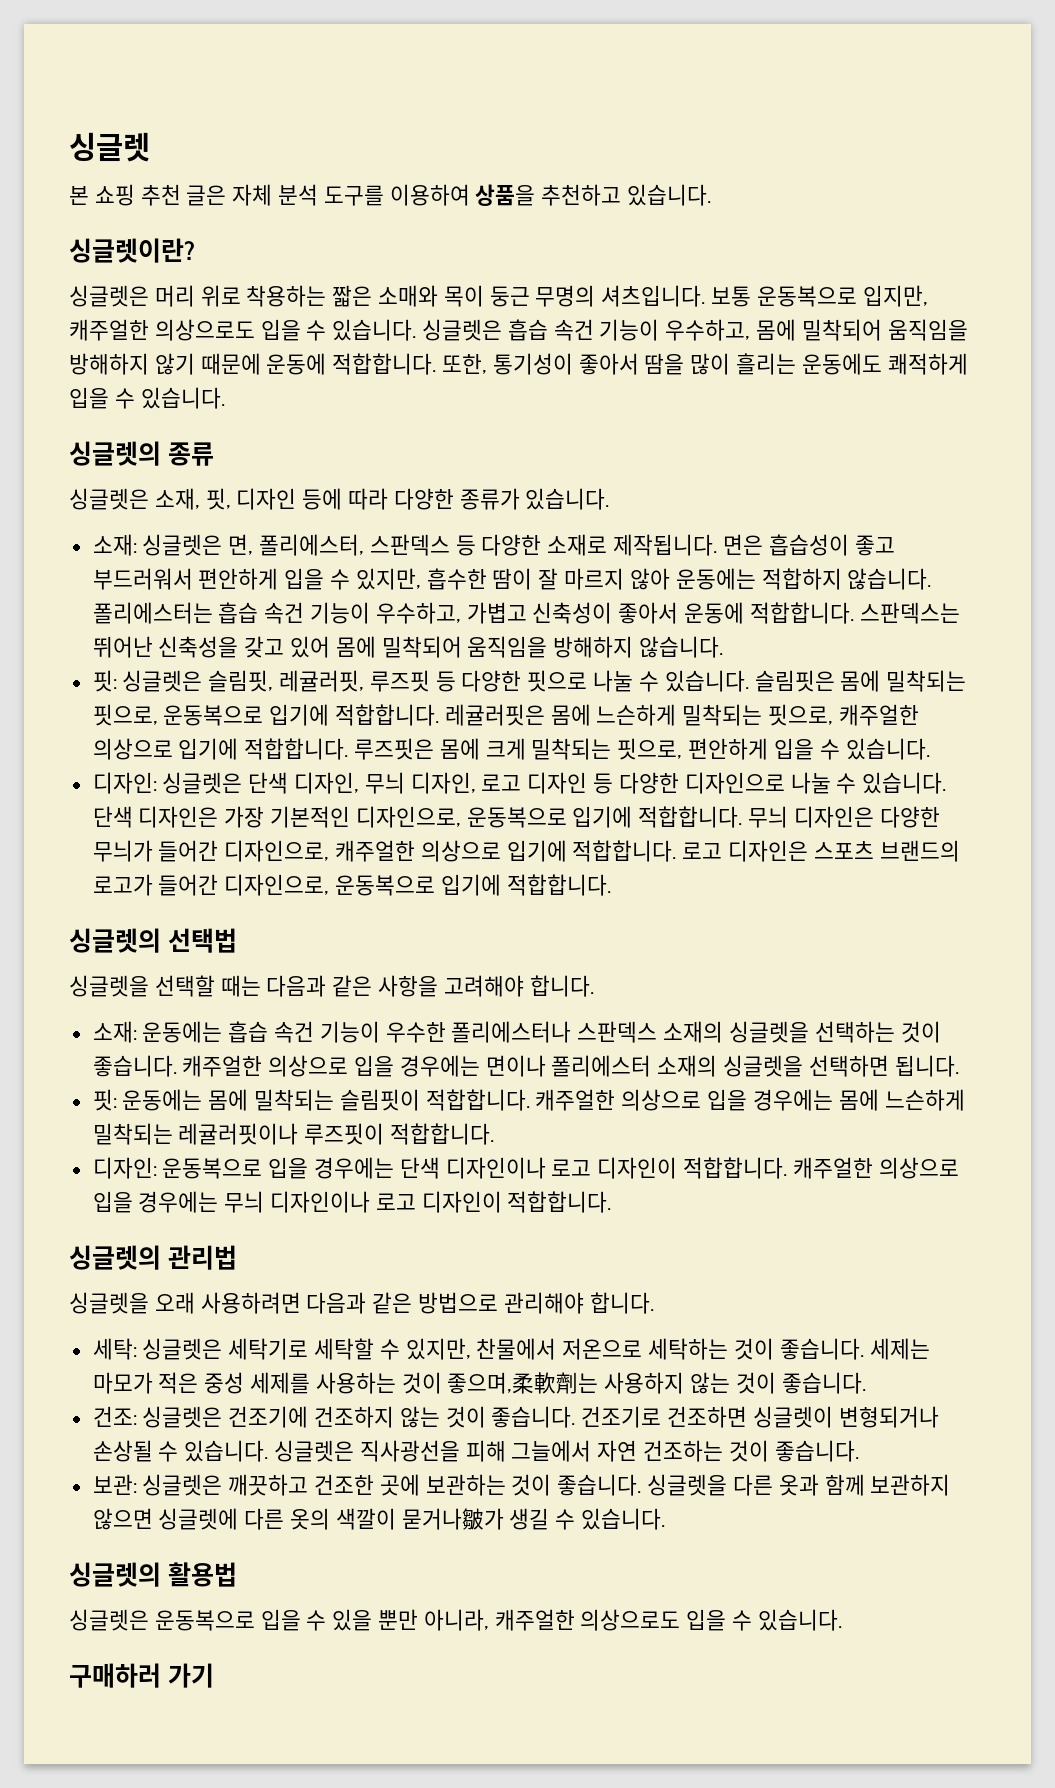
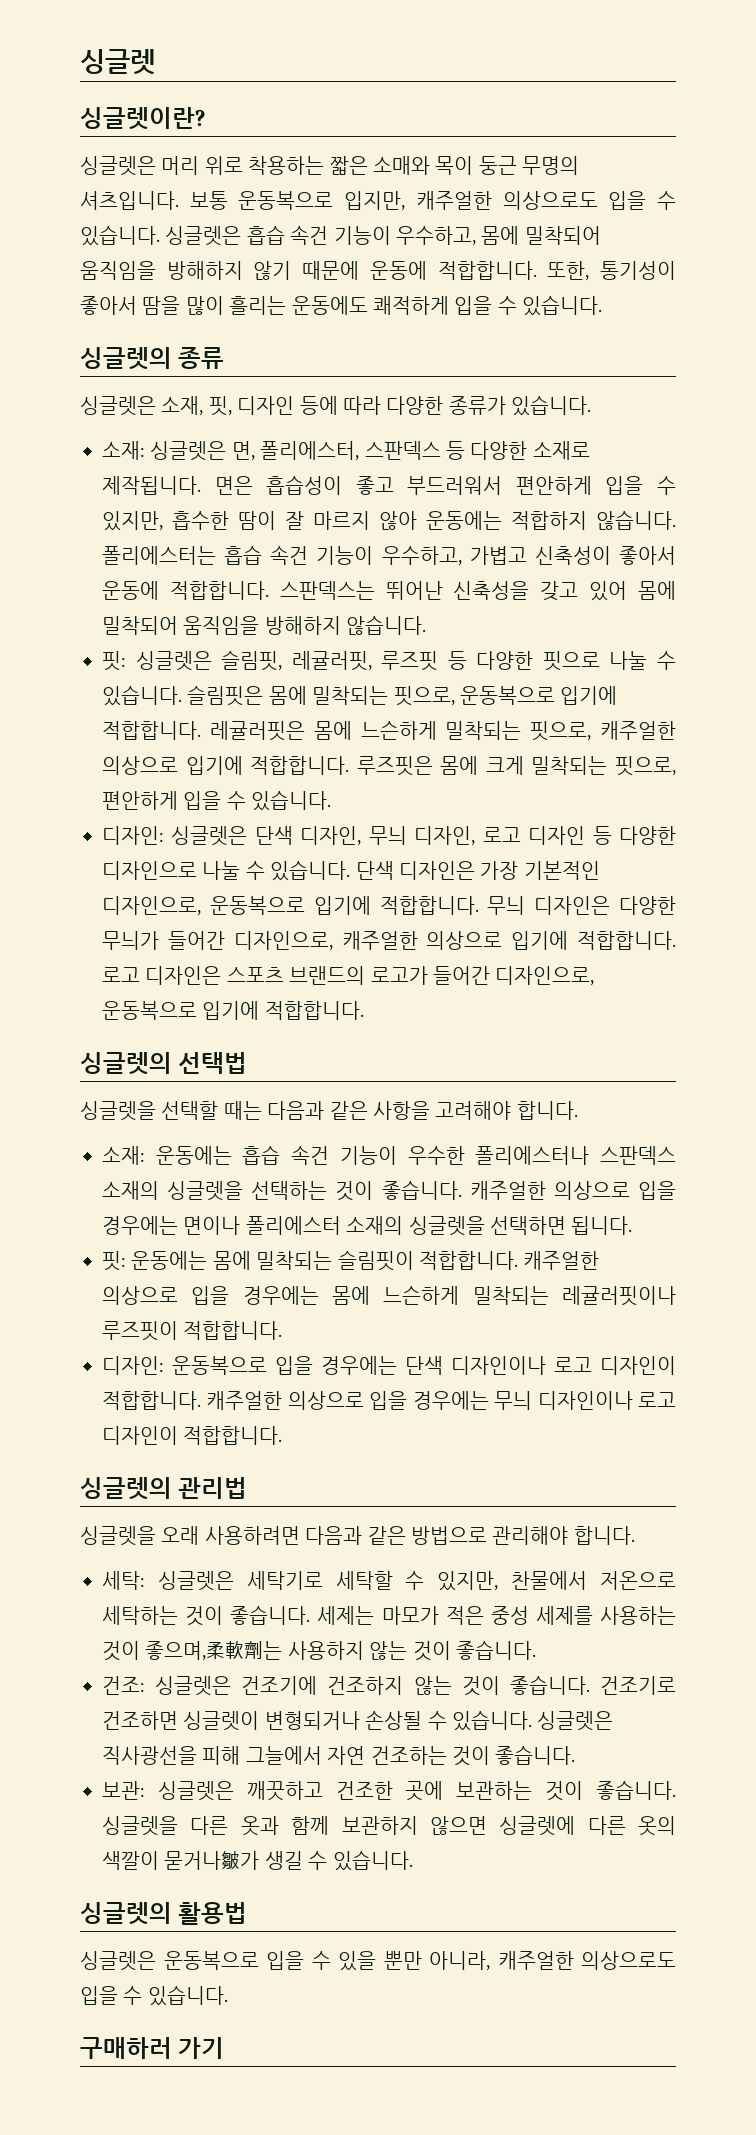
[69,184,712,206] // 본 쇼핑 추천 글은 자체 분석 도구를 이용하여 상품을 추천하고 있습니다. -> (155, 62) none

